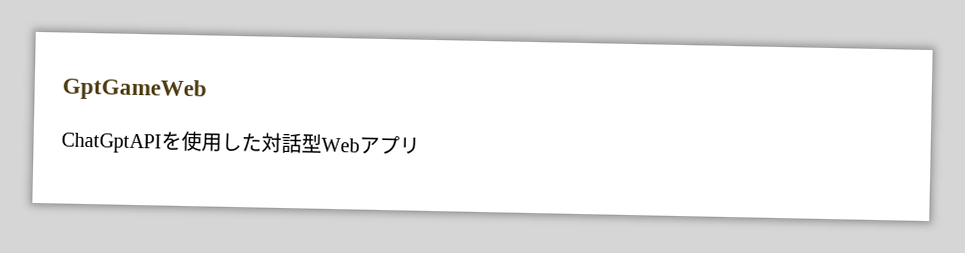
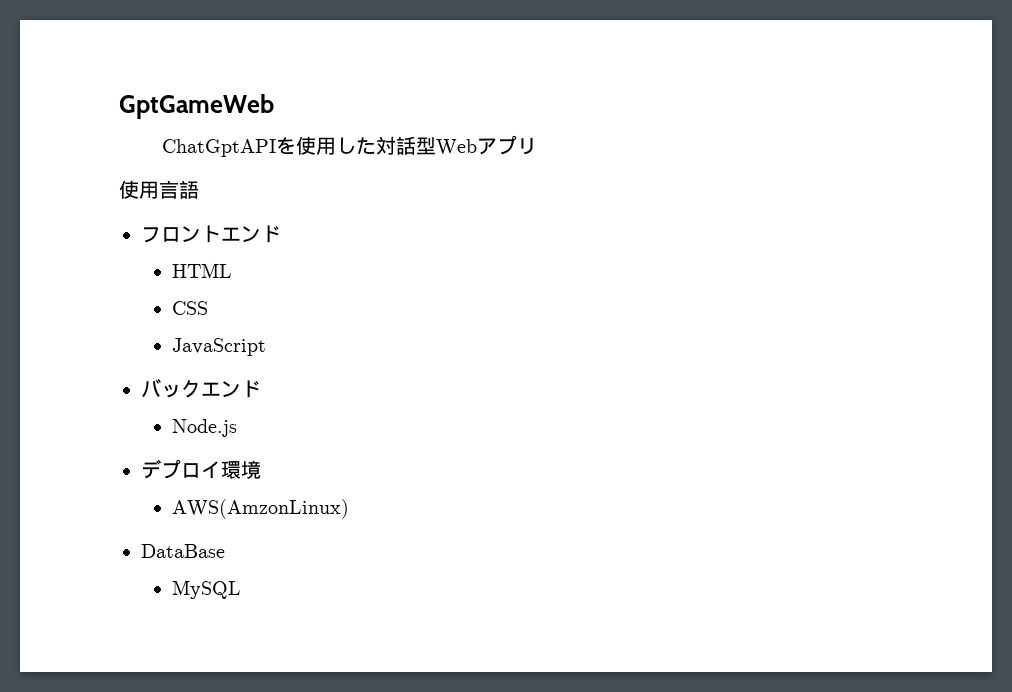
(420, 146) none -> [119,180,199,199] [141,225,281,243] [172,263,233,278] [172,301,209,315] [172,338,267,356] [141,378,261,398] [172,419,238,437] [141,459,261,479] [172,499,350,519] [141,544,225,558] [172,580,242,599] // 使用言語 // フロントエンド // HTML // CSS // JavaScript // バックエンド // Node.js // デプロイ環境 // AWS(AmzonLinux) // DataBase // MySQL

